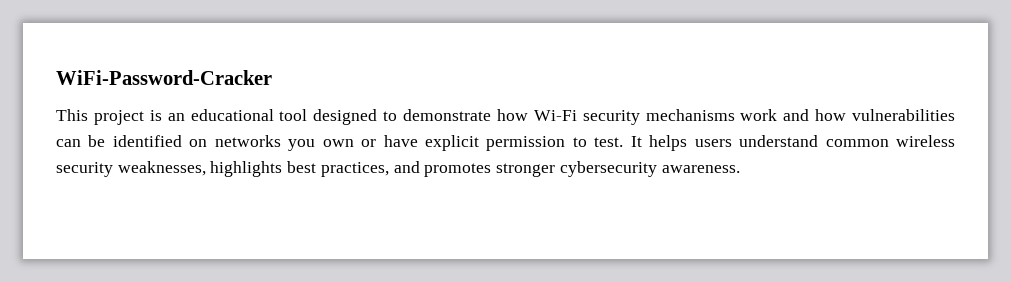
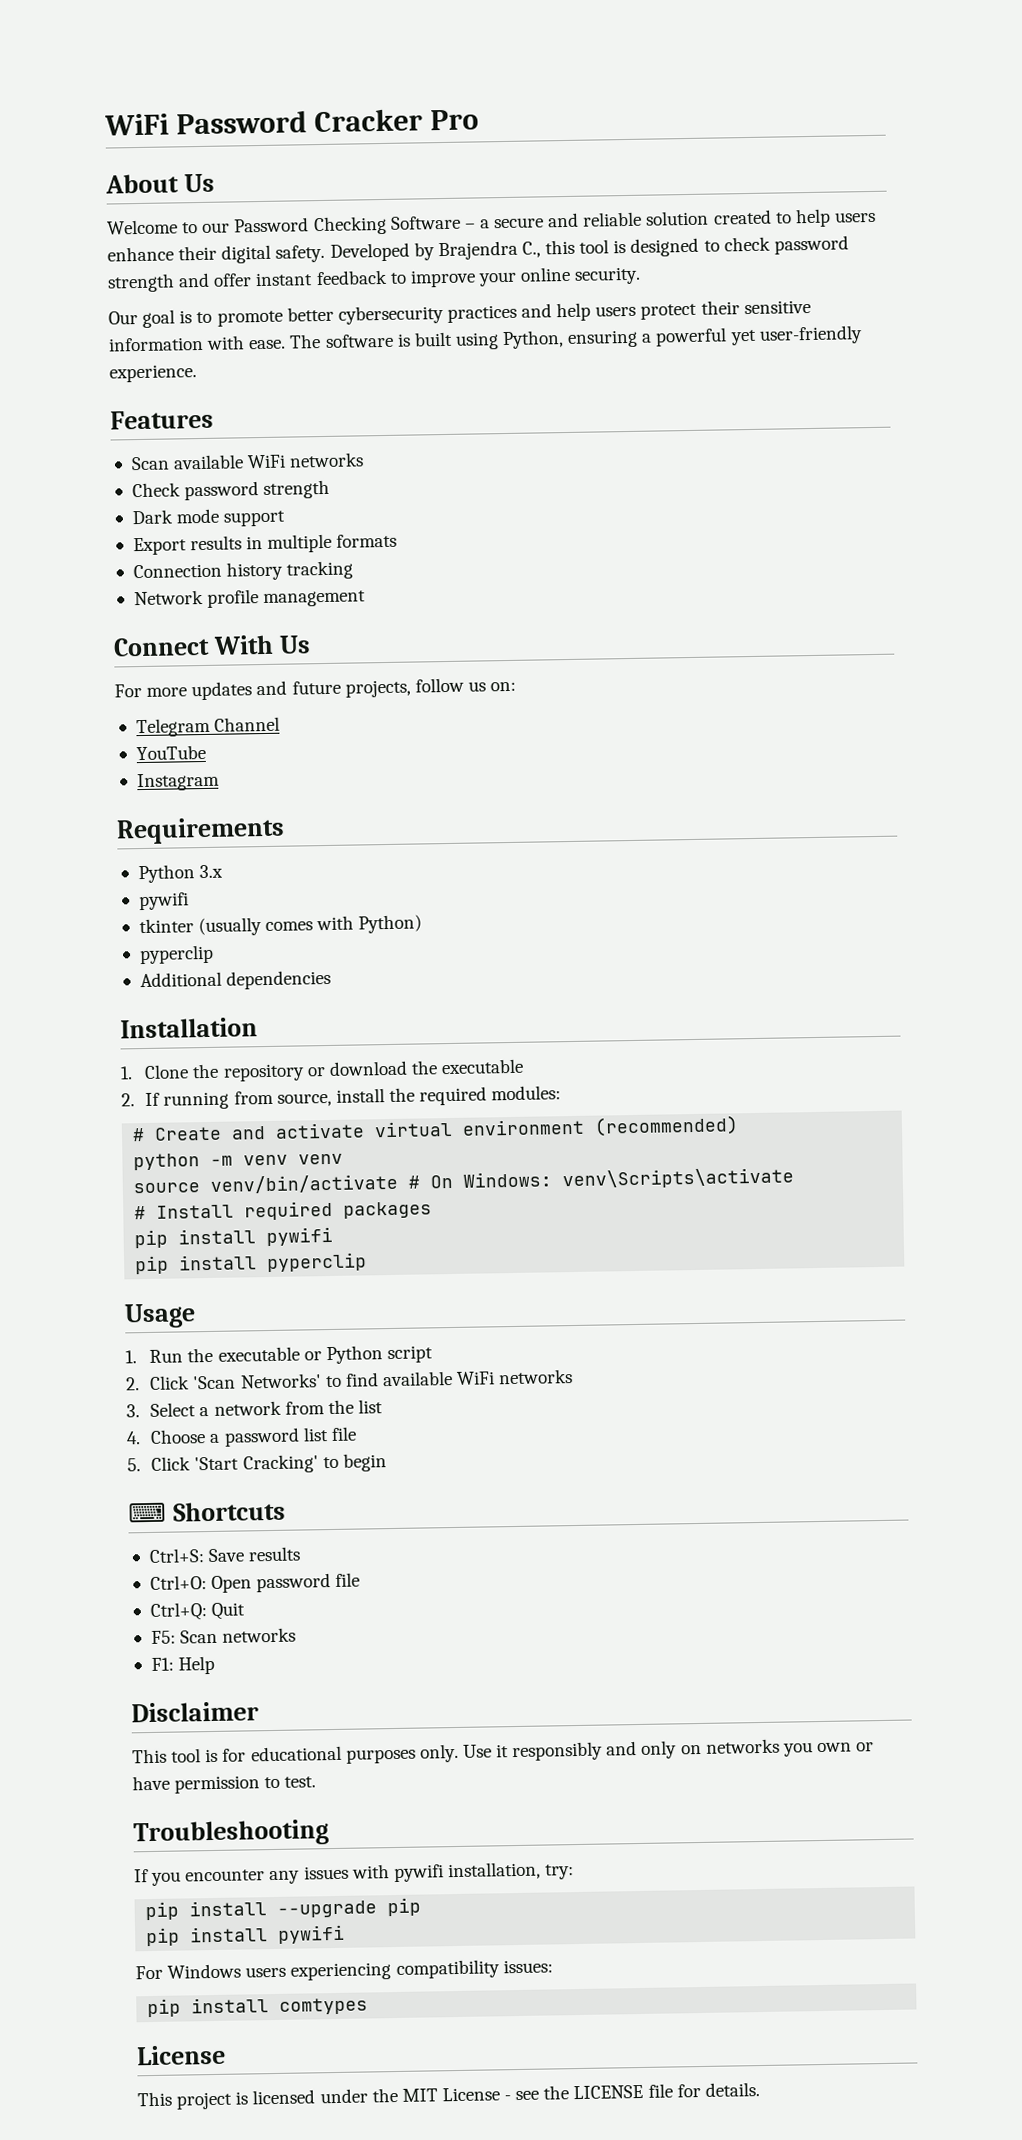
[56,70,272,85] [56,109,955,125] [56,135,182,147] WiFi-Password-Cracker // This project is an educational tool designed to demonstrate how Wi-Fi security mechanisms work and how vulnerabilities can be identified -> [104,108,479,136] [105,173,215,194] [107,208,876,236] [107,235,849,264] [107,266,642,293] [108,299,811,328] [108,325,863,352] [109,364,197,383] [110,409,214,430] [130,452,365,471] [131,479,331,501] [131,508,287,527] [132,533,398,556] [132,560,354,581] [133,589,367,608] [113,634,311,657] [114,677,517,701] [135,716,281,738] [135,744,206,761] [136,772,220,792] [116,816,285,845] [137,864,224,884] [138,892,189,911] [138,914,423,937] [138,944,214,965] [139,969,332,990] [120,1017,258,1039] [120,1058,525,1082] [121,1085,562,1110] [132,1115,740,1142] [133,1153,344,1171] [133,1167,795,1194] [134,1200,433,1221] [134,1226,334,1249] [135,1252,368,1275] [124,1303,196,1329] [125,1345,433,1365] [125,1369,574,1391] [126,1399,383,1418] [126,1426,357,1447] [127,1453,387,1474] [128,1500,286,1523] [148,1546,302,1564] [149,1572,361,1593] [149,1602,246,1621] [150,1627,297,1644] [150,1655,216,1675] [131,1701,259,1723] [132,1740,678,1764] WiFi Password Cracker Pro // About Us // Welcome to our Password Checking Software – a secure and reliable solution created to help users enhance their digital safety. Developed by Brajendra C., this tool is designed to check password strength and offer instant feedback to improve your online security. // Our goal is to promote better cybersecurity practices and help users protect their sensitive information with ease. The software is built using Python, ensuring a powerful yet user-friendly experience. // Features // Scan available WiFi networks // Check password strength // Dark mode support // Export results in multiple formats // Connection history tracking // Network profile management // Connect With Us // For more updates and future projects, follow us on: // Telegram Channel // YouTube // Instagram // Requirements // Python 3.x // pywifi // tkinter (usually comes with Python) // pyperclip // Additional dependencies // Installation // 1. Clone the repository or download the executable // 2. If running from source, install the required modules: // # Create and activate virtual environment (recommended) // python -m venv venv // source venv/bin/activate # On Windows: venv\Scripts\activate // # Install required packages // pip install pywifi // pip install pyperclip // Usage // 1. Run the executable or Python script // 2. Click 'Scan Networks' to find available WiFi networks // 3. Select a network from the list // 4. Choose a password list file // 5. Click 'Start Cracking' to begin // ⌨ Shortcuts // Ctrl+S: Save results // Ctrl+O: Open password file // Ctrl+Q: Quit // F5: Scan networks // F1: Help // Disclaimer // This tool is for educational purposes only. Use it responsibly and only
[425,135,480,151] explicit -> (170, 1783) none
[630,135,956,151] [56,161,740,177] It helps users understand common wireless security weaknesses, highlights best practices, and promotes stronger cybersecurity awareness. -> [133,1819,329,1848] [134,1861,575,1887] [145,1897,422,1921] [146,1924,346,1947] [135,1959,553,1981] [147,1997,369,2018] [136,2044,226,2066] [137,2082,760,2110] // Troubleshooting // If you encounter any issues with pywifi installation, try: // pip install --upgrade pip // pip install pywifi // For Windows users experiencing compatibility issues: // pip install comtypes // License // This project is licensed under the MIT License - see the LICENSE file for details.

